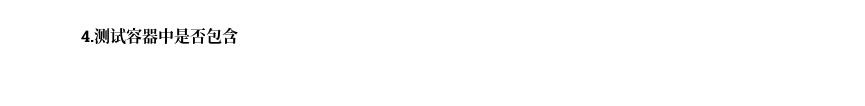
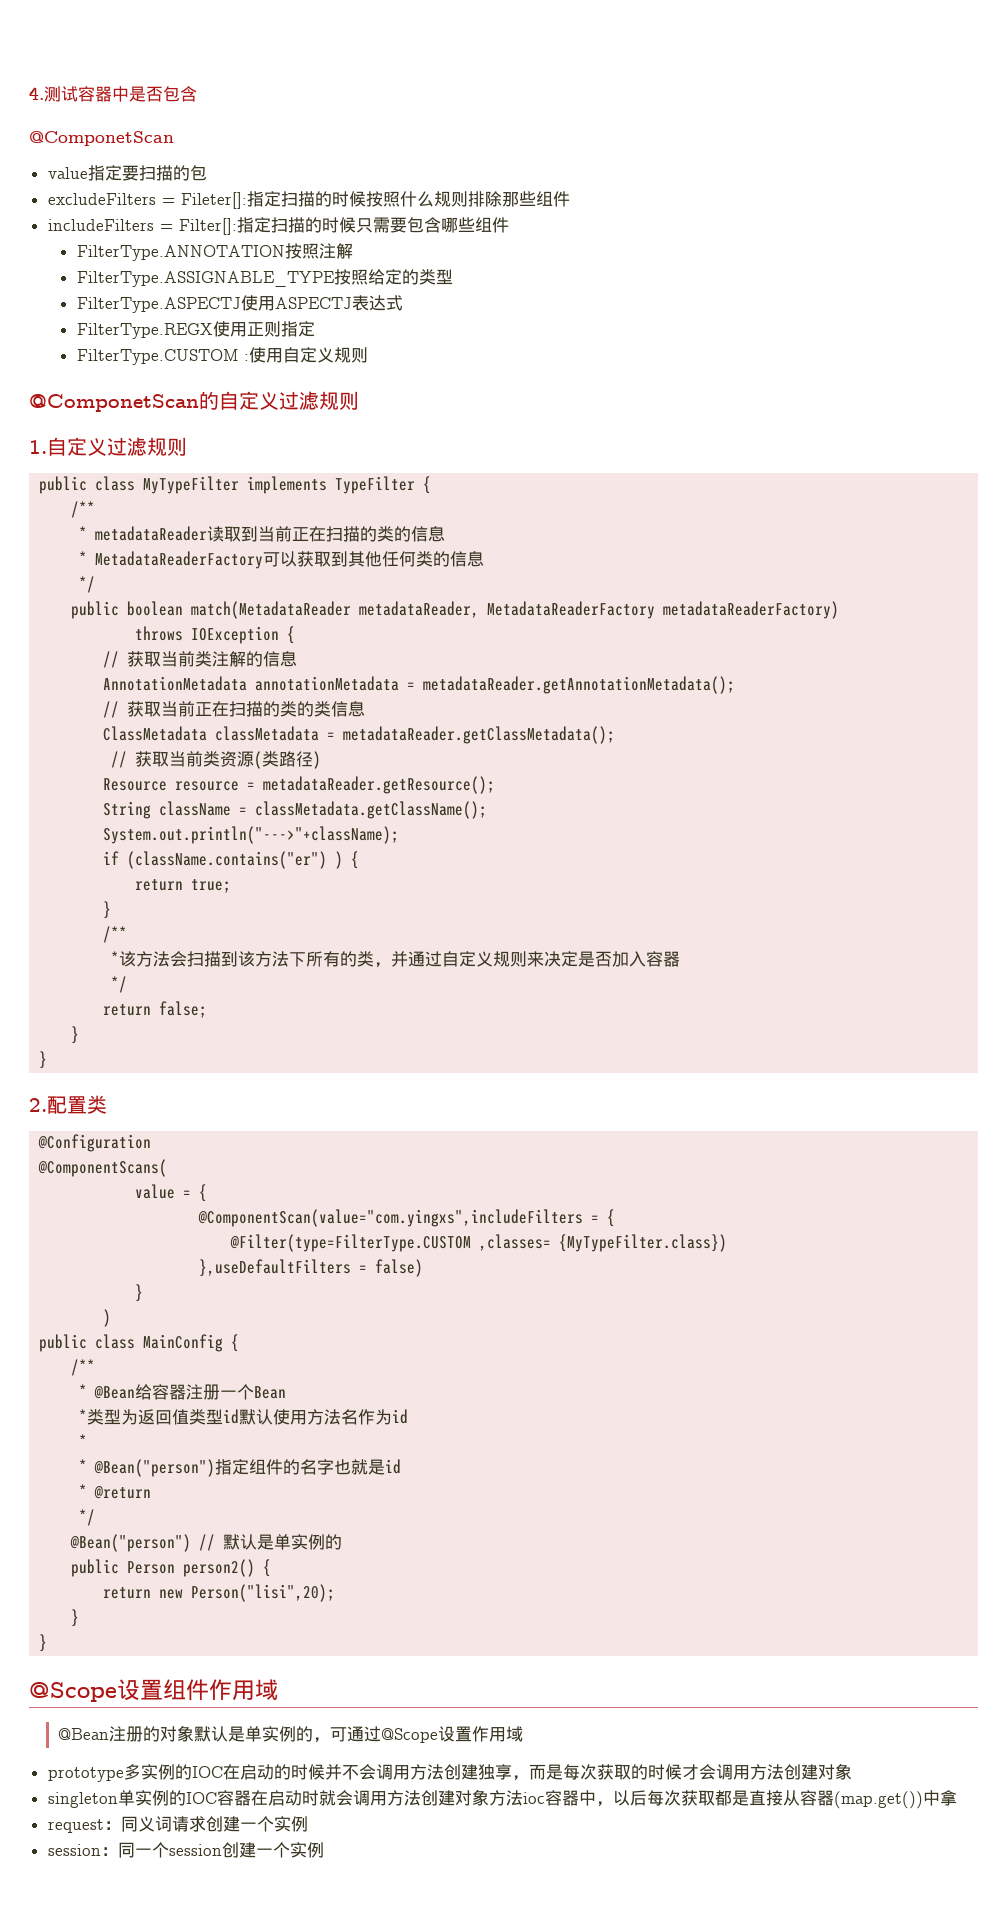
(238, 35) none -> [29,131,174,146] [47,165,207,181] [47,191,570,209] [47,217,509,235] [76,243,353,261] [76,269,453,287] [76,295,403,313] [76,321,315,339] [76,347,368,365] [29,391,359,412] [29,437,187,456] [39,476,432,494] [71,501,96,518] [79,526,446,542] [79,551,485,569] [79,576,96,593] [71,601,840,619] [135,626,296,644] [103,651,298,668] [103,676,736,694] [103,701,366,718] [103,726,616,744] [111,751,322,769] [103,776,496,794] [103,801,488,819] [103,826,400,844] [103,851,360,869] [135,879,232,893] [103,901,112,919] [103,926,128,943] [111,951,681,968] [111,976,128,993] [103,1001,208,1018] [71,1026,80,1044] [39,1051,48,1069] [29,1095,107,1114] [38,1134,152,1152] [38,1159,168,1177] [135,1184,208,1202] [198,1209,616,1227] [230,1234,728,1252] [199,1259,424,1277] [135,1284,144,1302] [103,1309,112,1327] [39,1334,240,1352] [71,1359,96,1376] [79,1384,287,1400] [79,1409,409,1425] [79,1434,88,1448] [79,1459,402,1477] [79,1484,152,1499] [79,1509,96,1526] [70,1534,343,1552] [71,1559,272,1577] [103,1584,336,1602] [71,1609,80,1627] [39,1634,48,1652] [29,1679,278,1702] [57,1725,523,1743] [47,1763,852,1782] [47,1789,957,1809] [47,1816,308,1833] [47,1842,324,1858] // @ComponetScan // value指定要扫描的包 // excludeFilters = Fileter[]:指定扫描的时候按照什么规则排除那些组件 // includeFilters = Filter[]:指定扫描的时候只需要包含哪些组件 // FilterType.ANNOTATION按照注解 // FilterType.ASSIGNABLE_TYPE按照给定的类型 // FilterType.ASPECTJ使用ASPECTJ表达式 // FilterType.REGX使用正则指定 // FilterType.CUSTOM :使用自定义规则 // @ComponetScan的自定义过滤规则 // 1.自定义过滤规则 // public class MyTypeFilter implements TypeFilter { // /** // * metadataReader读取到当前正在扫描的类的信息 // * MetadataReaderFactory可以获取到其他任何类的信息 // */ // public boolean match(MetadataReader metadataReader, MetadataReaderFactory metadataReaderFactory) // throws IOException { // // 获取当前类注解的信息 // AnnotationMetadata annotationMetadata = metadataReader.getAnnotationMetadata(); // // 获取当前正在扫描的类的类信息 // ClassMetadata classMetadata = metadataReader.getClassMetadata(); // // 获取当前类资源(类路径) // Resource resource = metadataReader.getResource(); // String className = classMetadata.getClassName(); // System.out.println("--->"+className); // if (className.contains("er") ) { // return true; // } // /** // *该方法会扫描到该方法下所有的类，并通过自定义规则来决定是否加入容器 // */ // return false; // } // } // 2.配置类 // @Configuration // @ComponentScans( // value = { // @ComponentScan(value="com.yingxs",includeFilters = { // @Filter(type=FilterType.CUSTOM ,classes= {MyTypeFilter.class}) // },useDefaultFilters = false) // } // ) // public class MainConfig { // /** // * @Bean给容器注册一个Bean // *类型为返回值类型id默认使用方法名作为id // * // * @Bean("person")指定组件的名字也就是id // * @return // */ // @Bean("person") // 默认是单实例的 // public Person person2() { // return new Person("lisi",20); // } // } // @Scope设置组件作用域 // @Bean注册的对象默认是单实例的，可通过@Scope设置作用域 // prototype多实例的IOC在启动的时候并不会调用方法创建独享，而是每次获取的时候才会调用方法创建对象 // singleton单实例的IOC容器在启动时就会调用方法创建对象方法ioc容器中，以后每次获取都是直接从容器(map.get())中拿 // request：同义词请求创建一个实例 // session：同一个session创建一个实例

